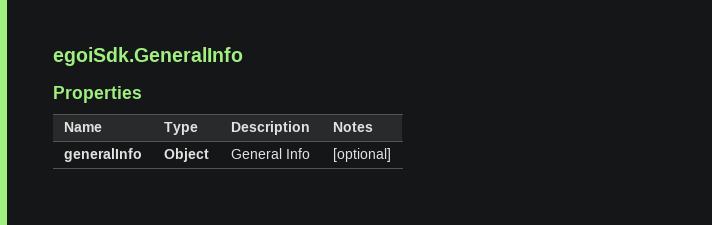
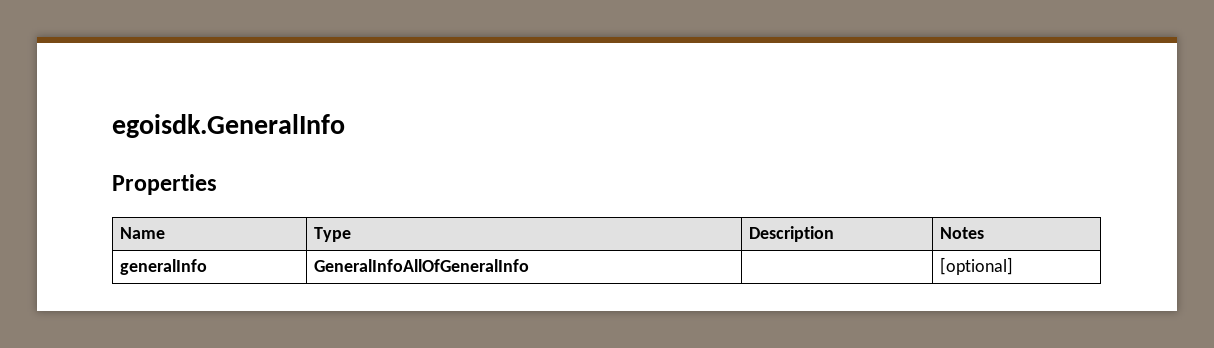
[53,47,243,66] egoiSdk.GeneralInfo -> [112,114,345,138] egoisdk.GeneralInfo
[163,148,209,162] [230,148,310,159] Object | General Info -> [313,259,529,272] GeneralInfoAllOfGeneralInfo |

